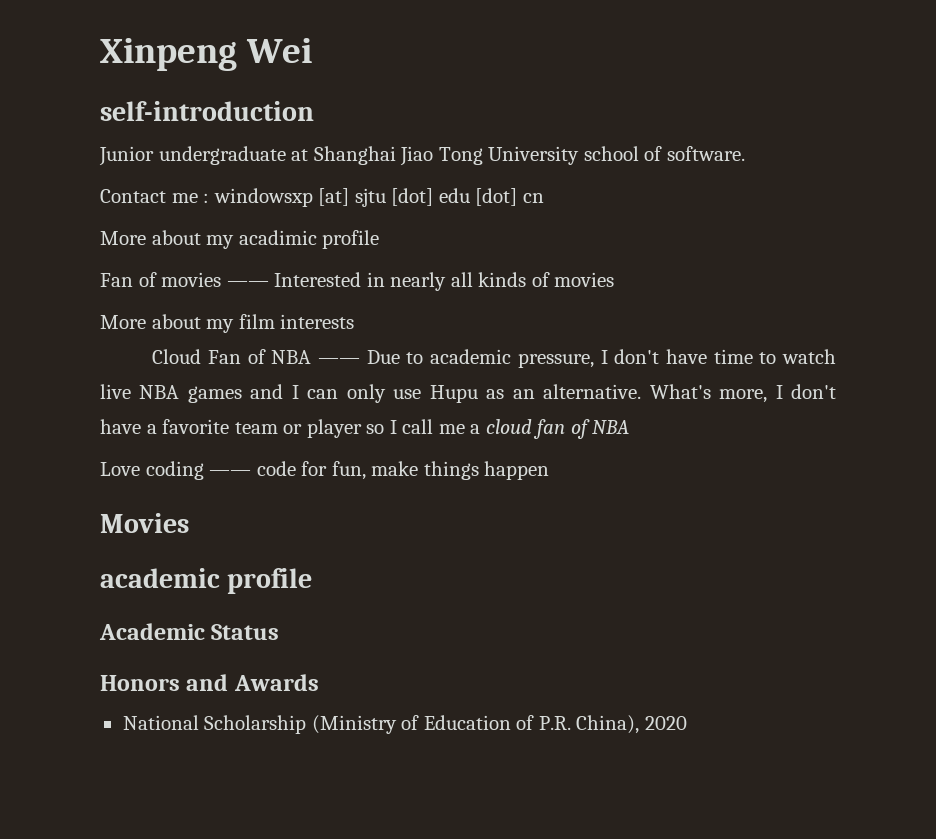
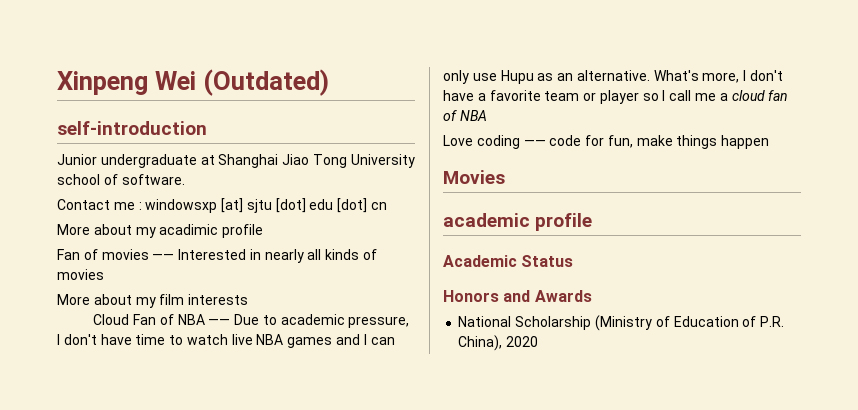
(312, 50) none -> [202,69,329,96] (Outdated)

